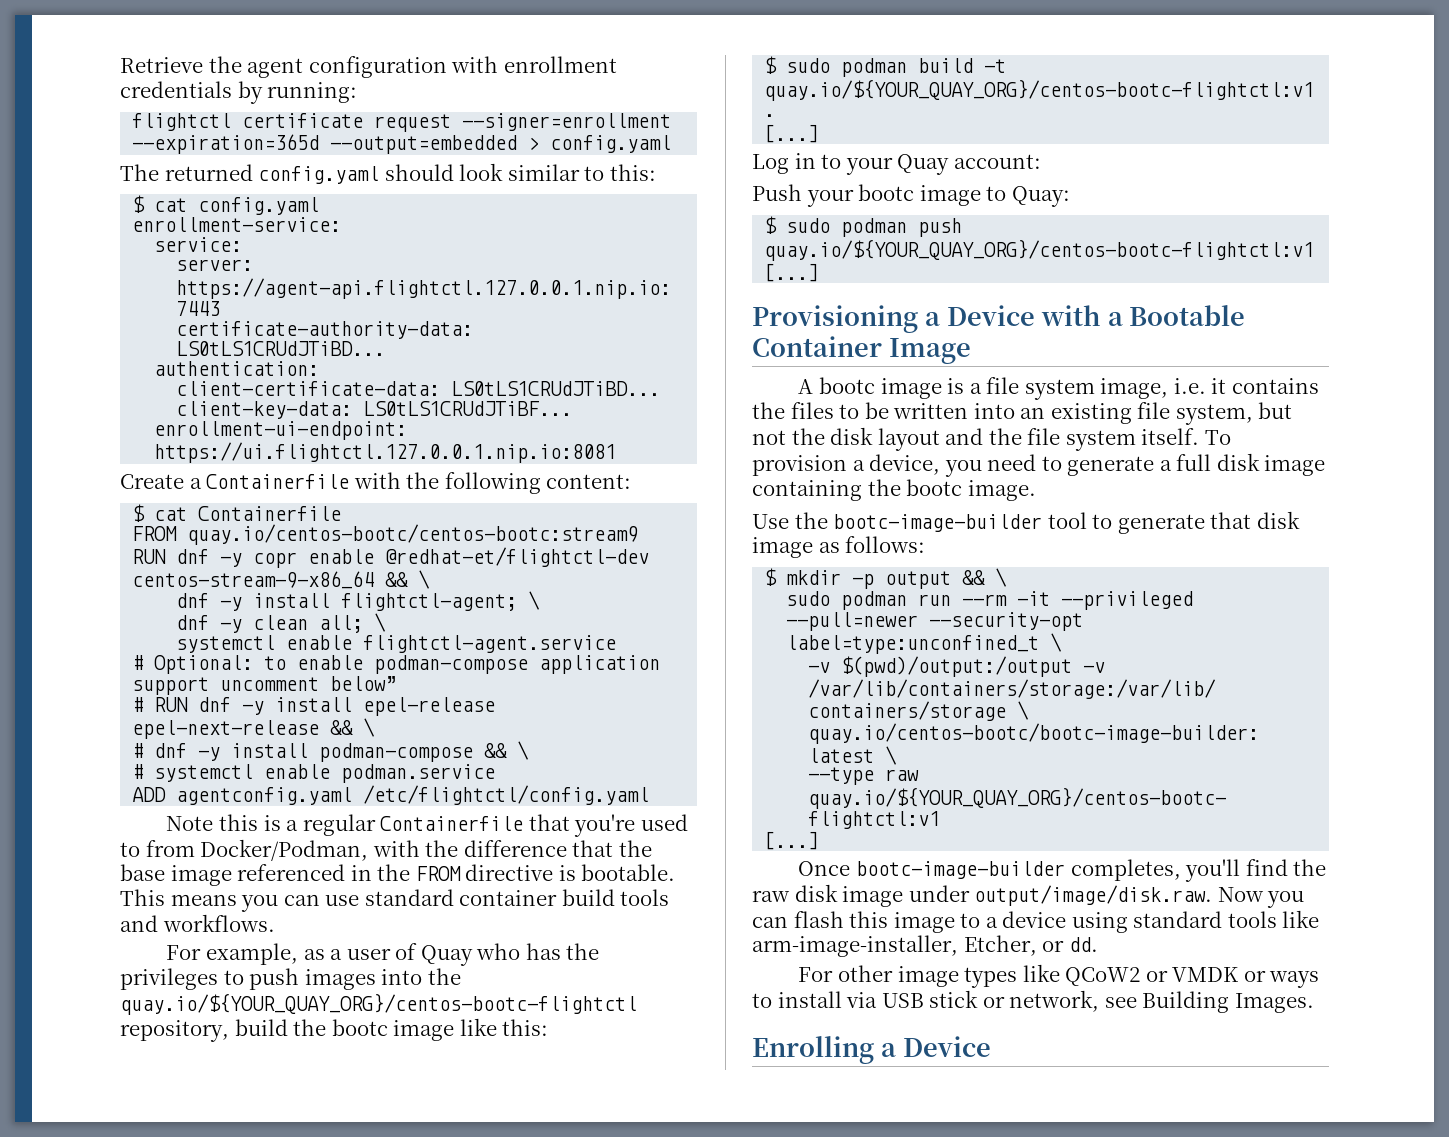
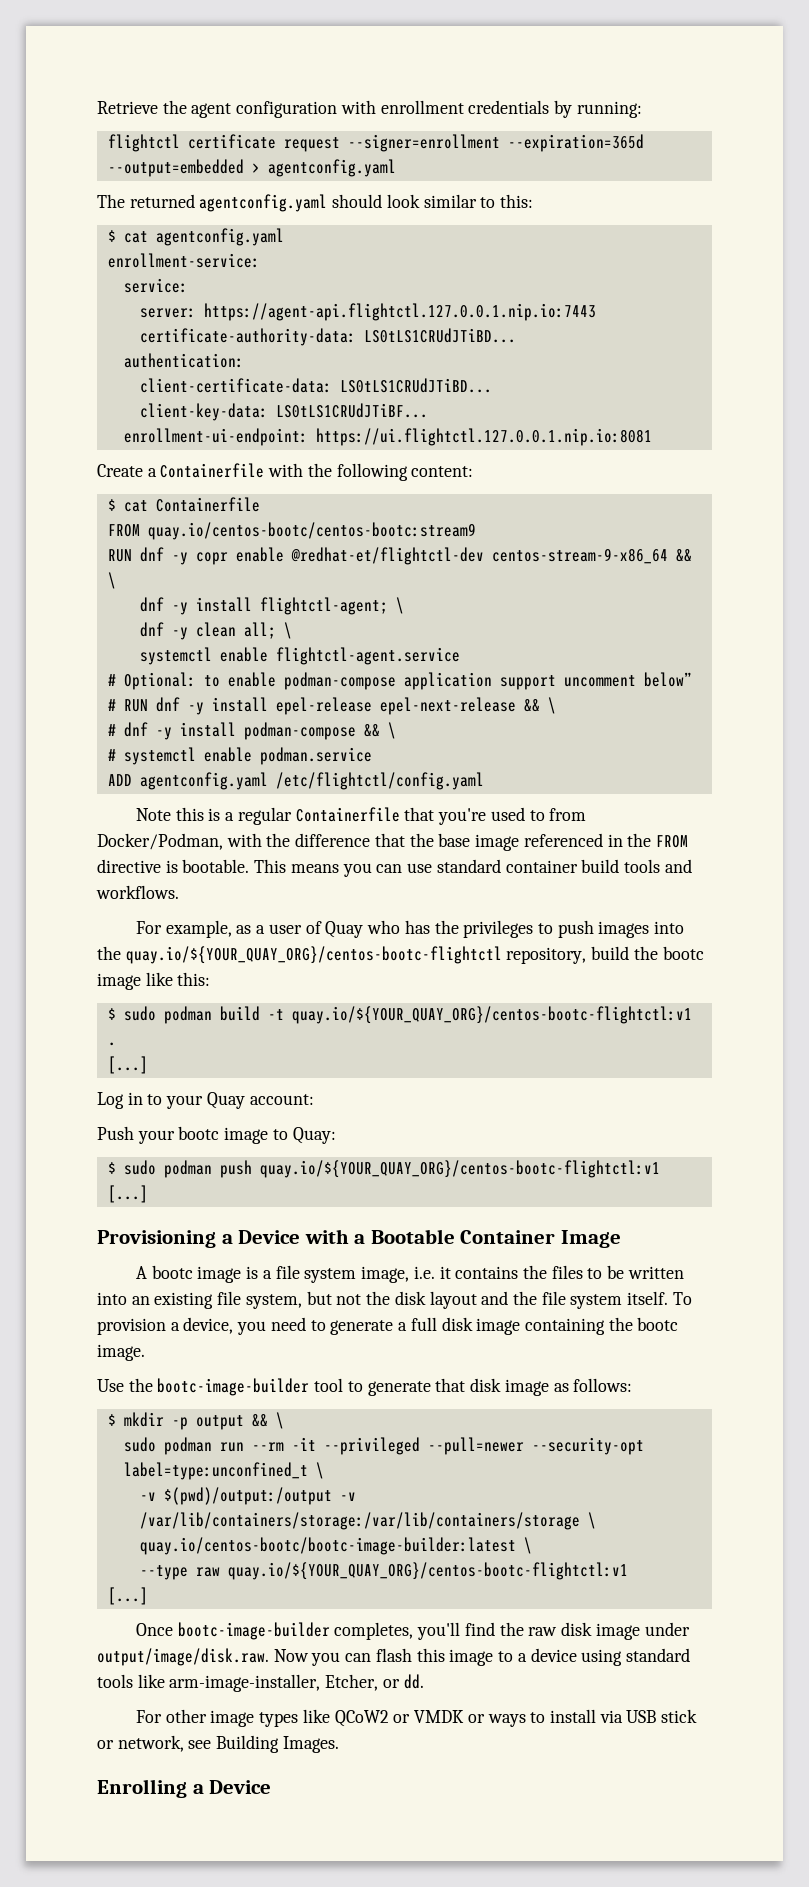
[550,135,672,153] config.yaml -> [267,159,396,177] agentconfig.yaml
[258,166,380,184] config.yaml -> [199,194,328,212] agentconfig.yaml
[198,197,320,215] config.yaml -> [155,228,284,246] agentconfig.yaml

